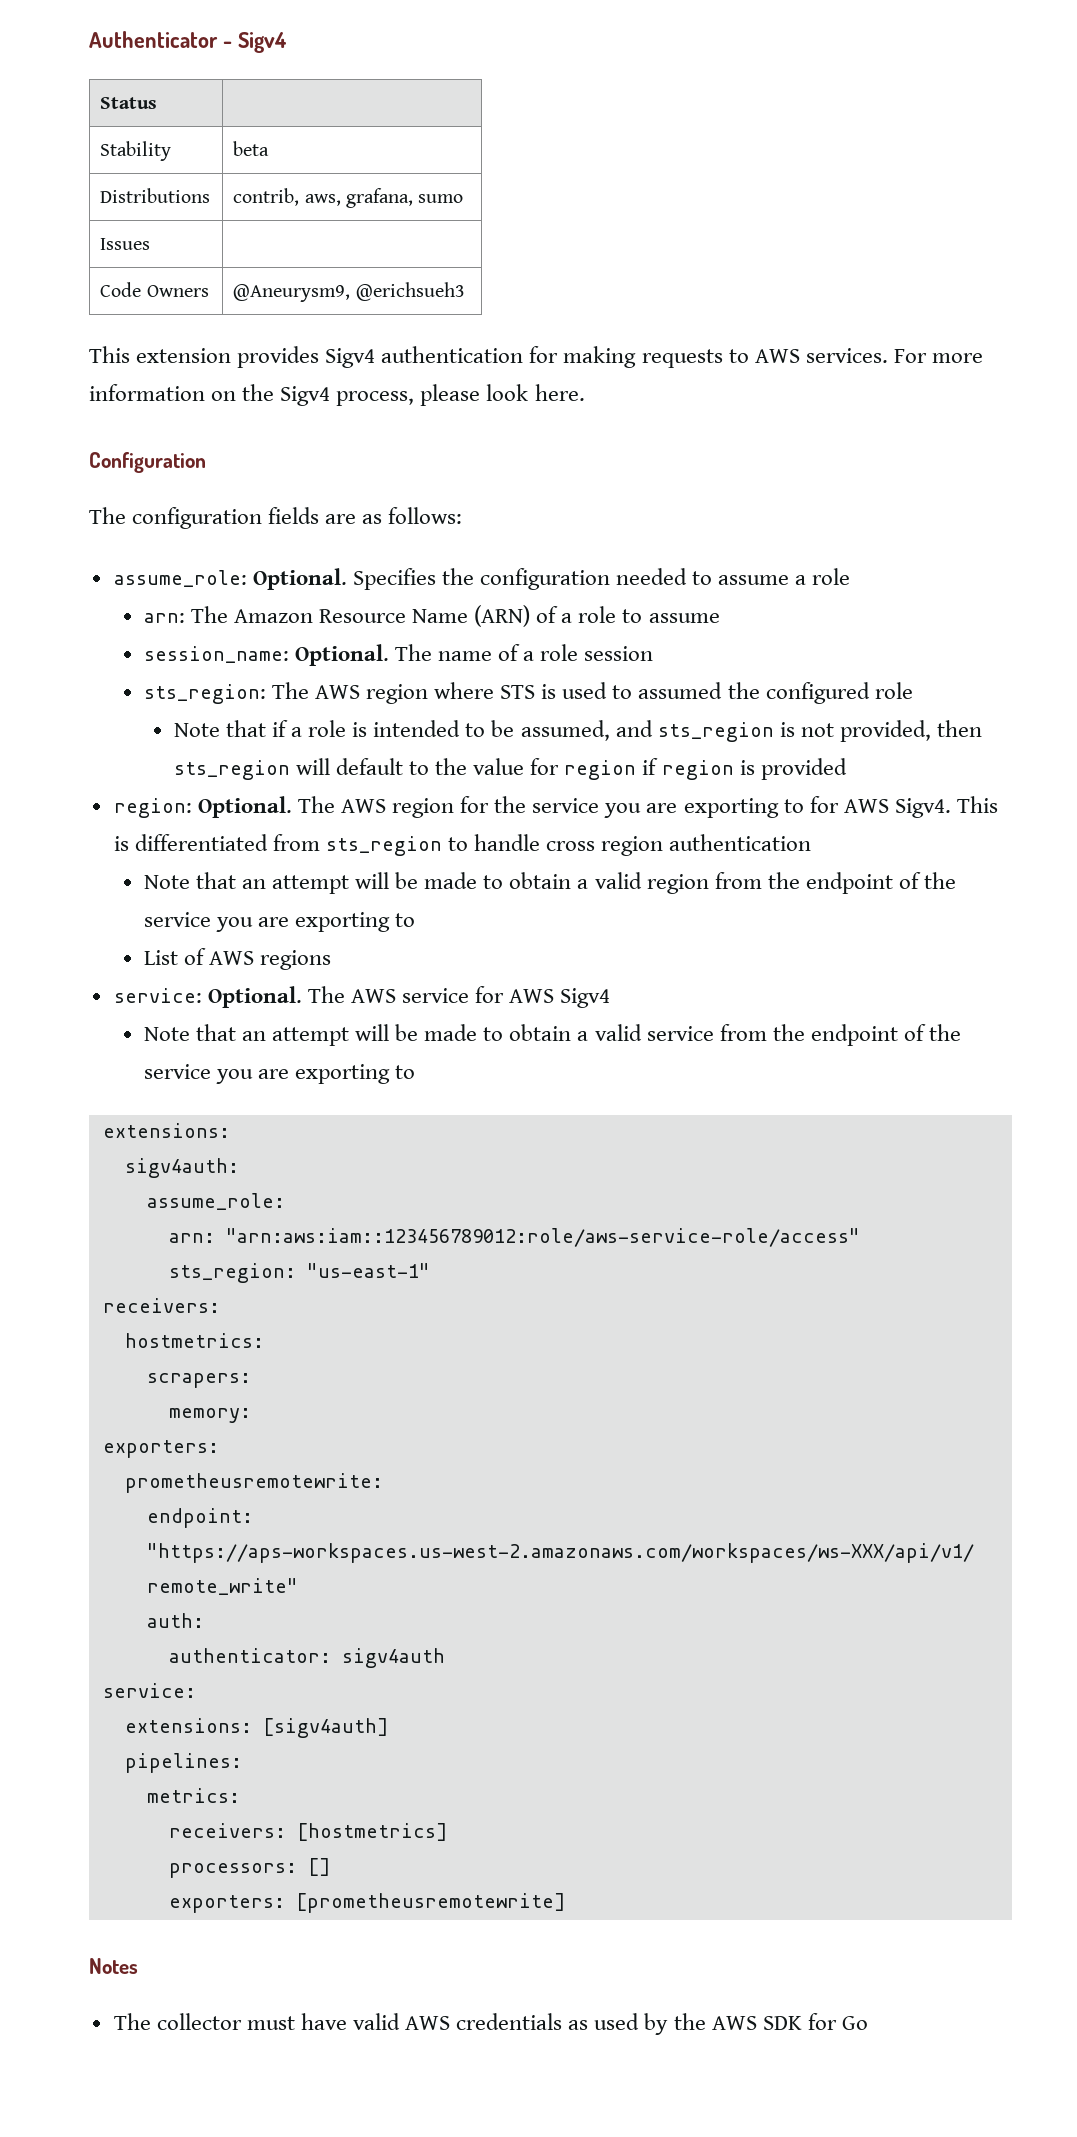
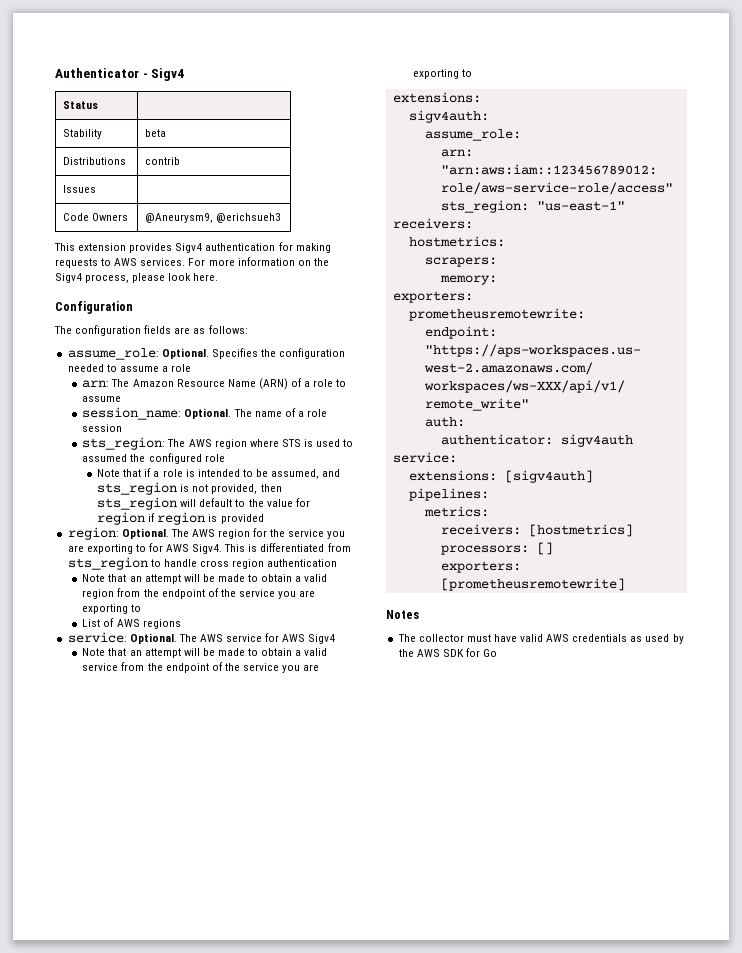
[233,188,464,208] contrib, aws, grafana, sumo -> [144,157,180,165] contrib

